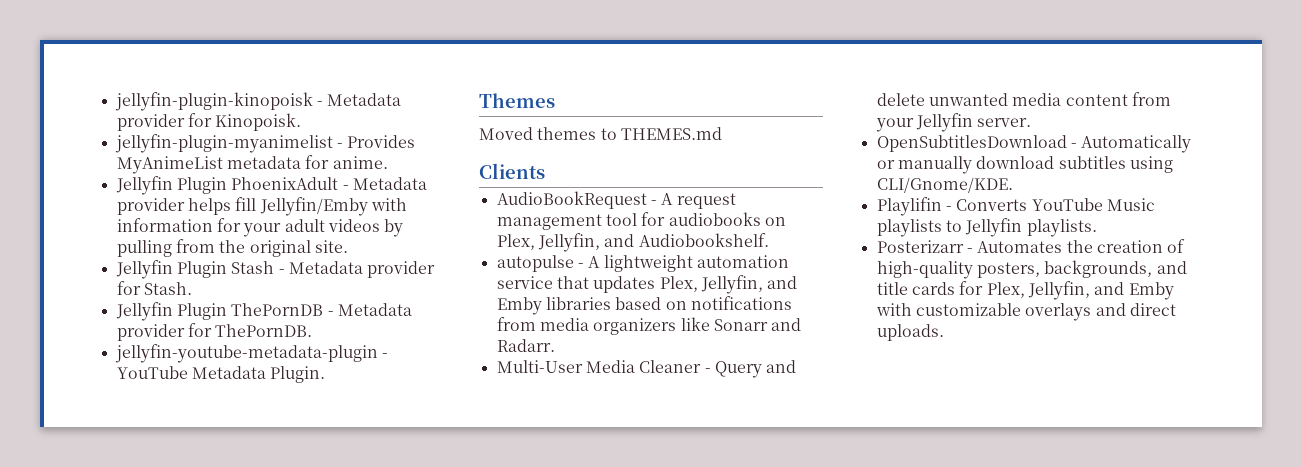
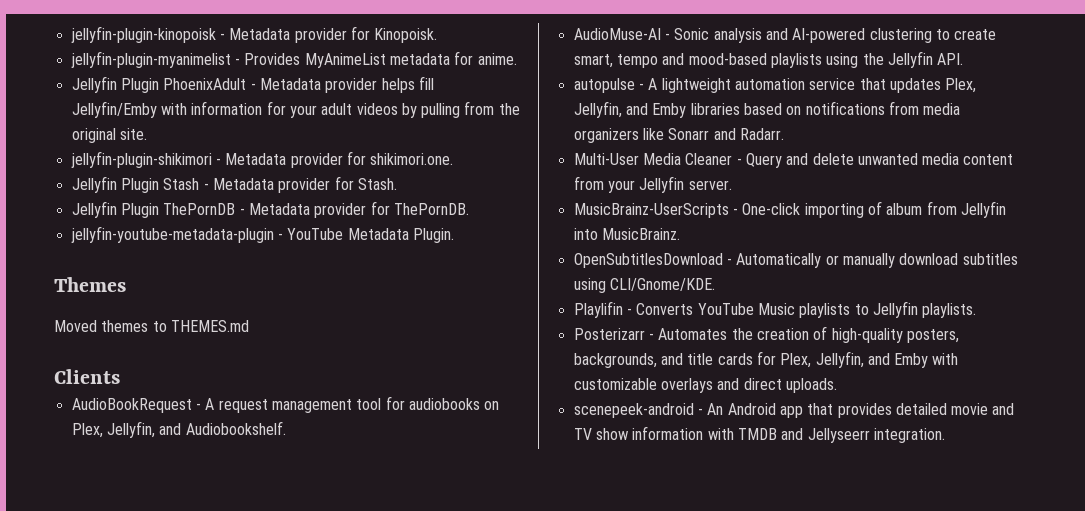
(348, 246) none -> [70,151,454,168] // jellyfin-plugin-shikimori - Metadata provider for shikimori.one.
(769, 240) none -> [573,28,997,43] [573,51,964,68] // AudioMuse-AI - Sonic analysis and AI-powered clustering to create smart, tempo and mood-based playlists using the Jellyfin API.
(1032, 122) none -> [573,201,1006,218] [573,228,680,240] // MusicBrainz-UserScripts - One-click importing of album from Jellyfin into MusicBrainz.
(944, 332) none -> [573,403,1015,418] [573,426,945,443] // scenepeek-android - An Android app that provides detailed movie and TV show information with TMDB and Jellyseerr integration.

